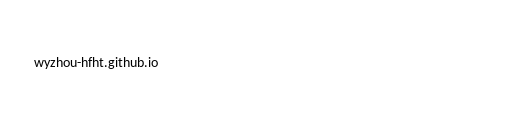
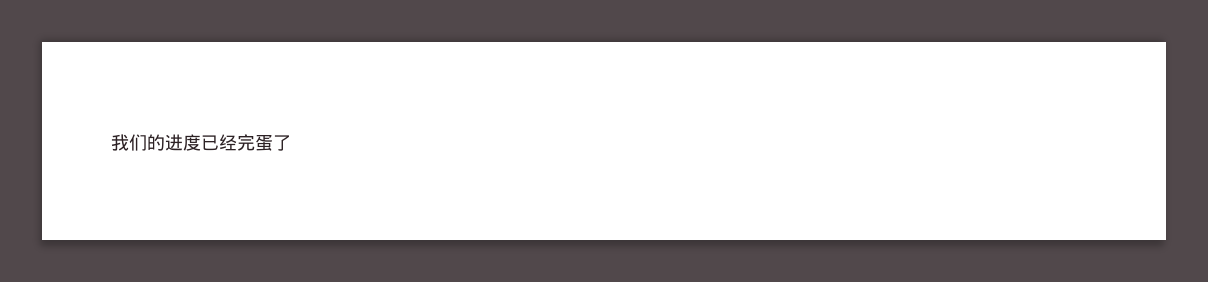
[34,57,158,69] wyzhou-hfht.github.io -> [111,134,291,151] 我们的进度已经完蛋了

